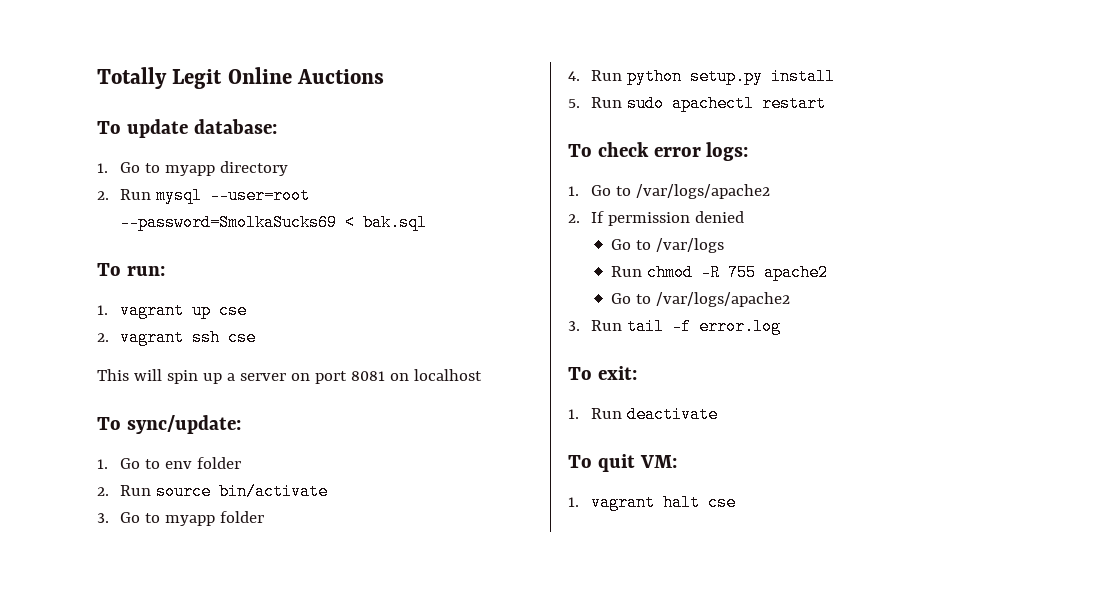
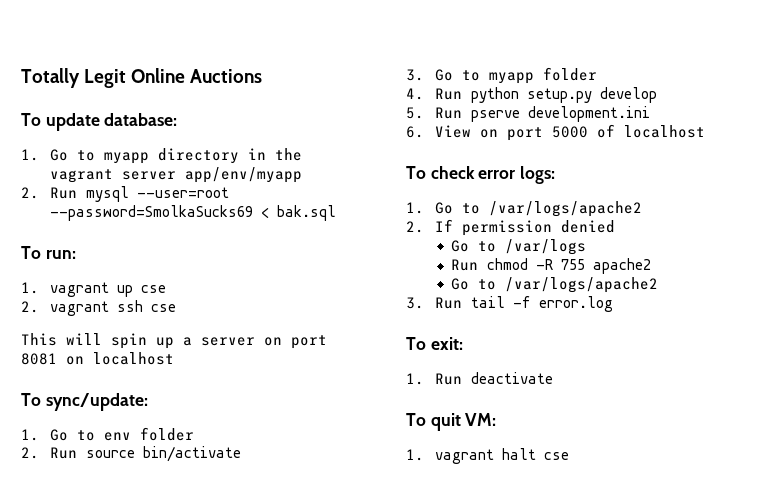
(289, 168) none -> [247,148,302,161] [49,167,302,183] in the vagrant server app/env/myapp
[771,68,836,85] install -> [599,87,657,103] develop
[627,95,827,112] sudo apachectl restart -> [470,106,650,122] [406,124,705,141] pserve development.ini // 6. View on port 5000 of localhost

